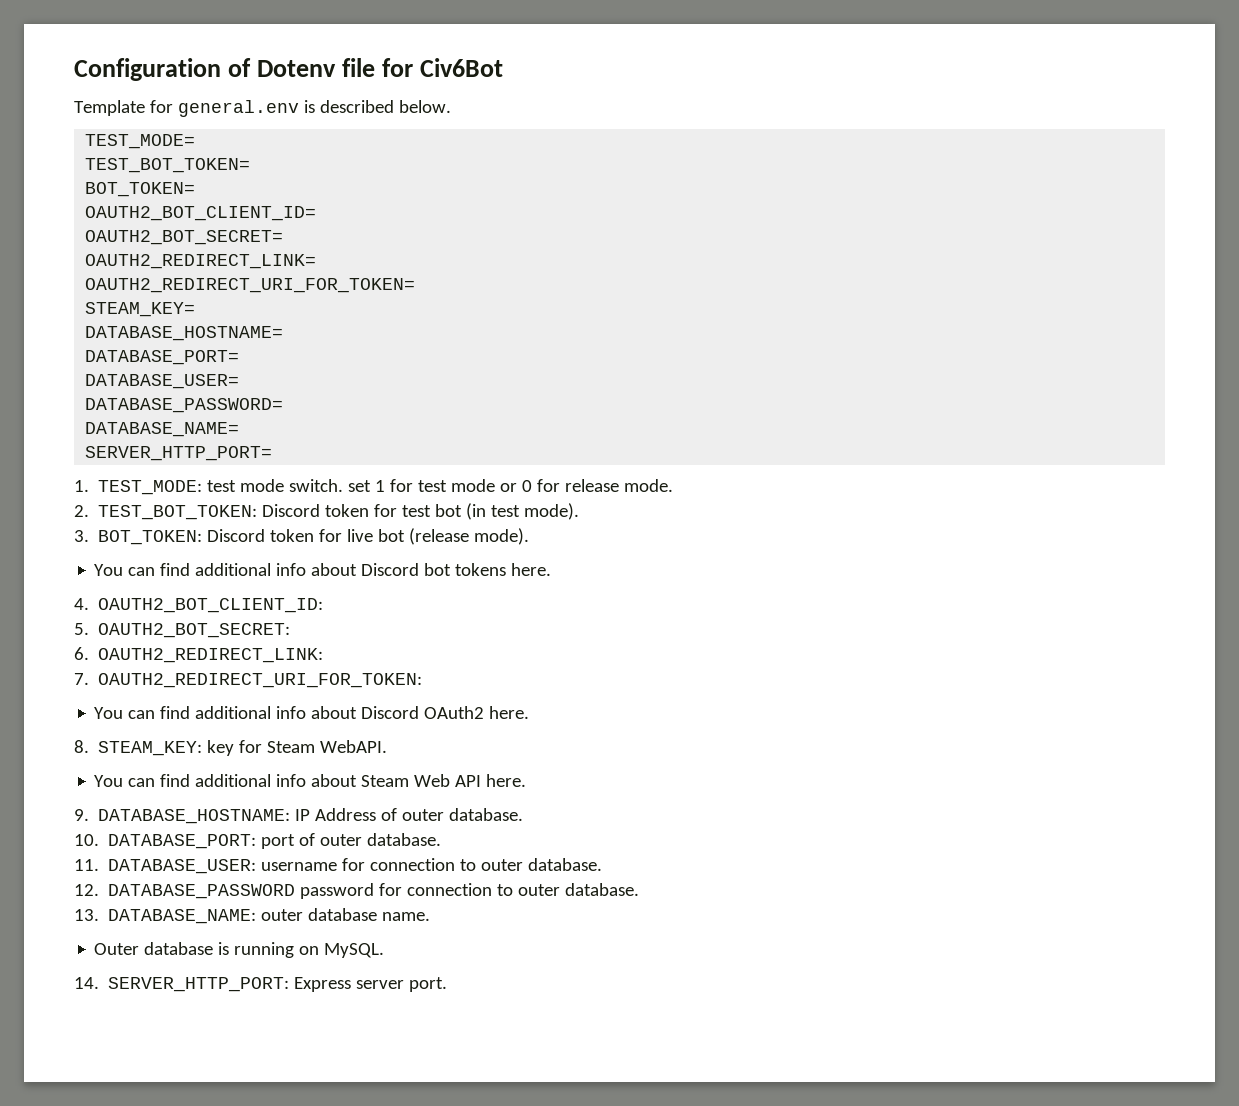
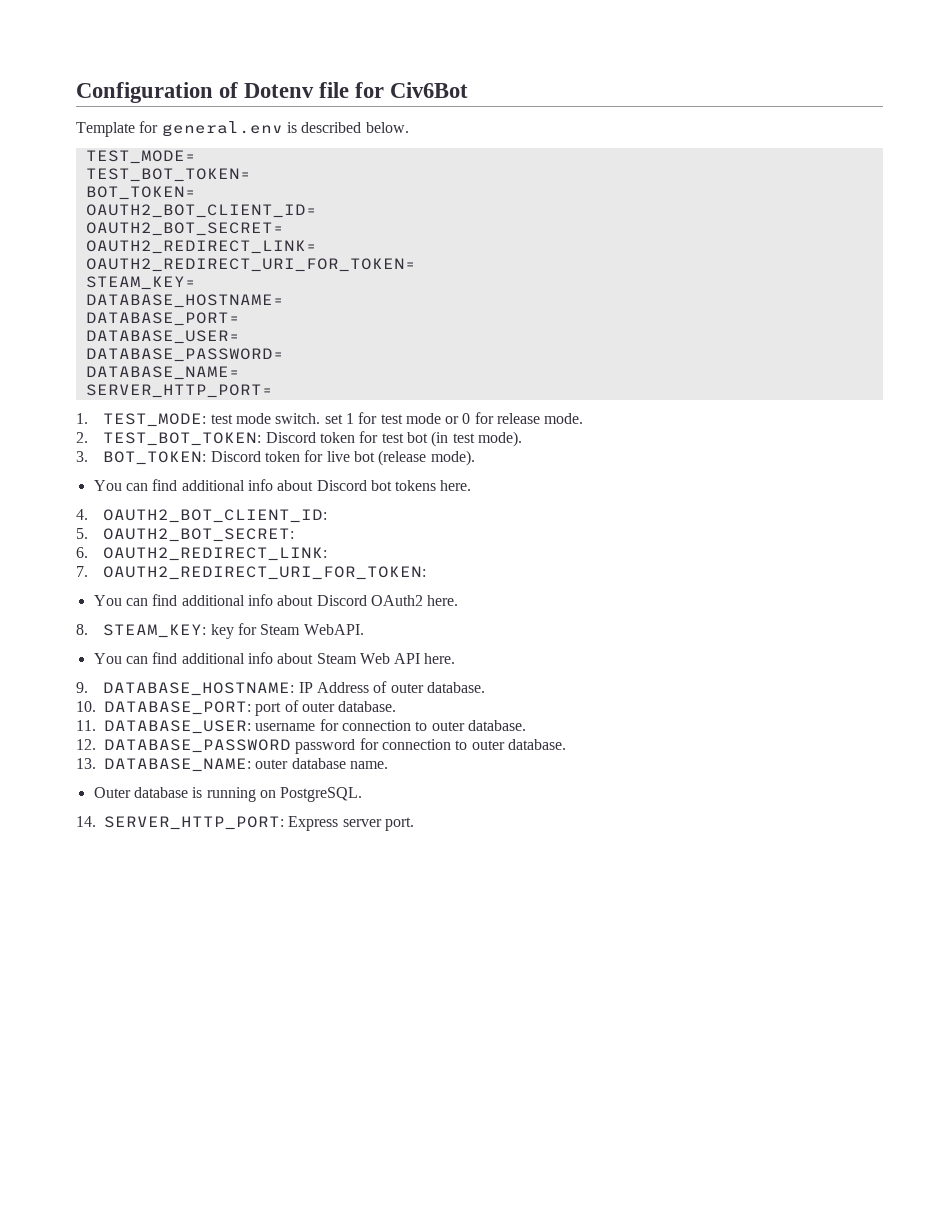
[324,943,385,958] MySQL. -> [280,787,363,802] PostgreSQL.

